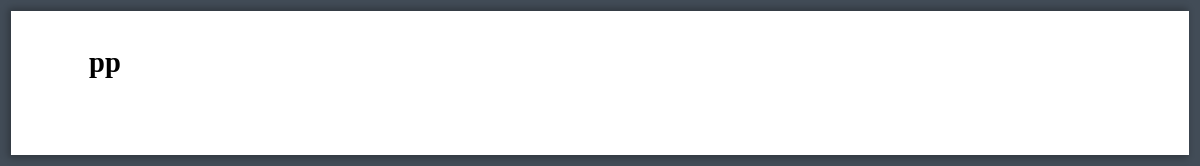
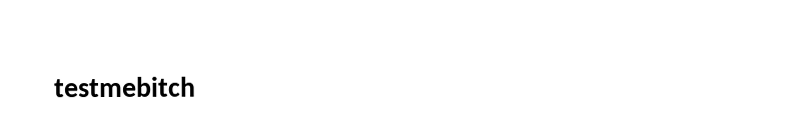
[89,58,121,78] pp -> [54,76,196,98] testmebitch

